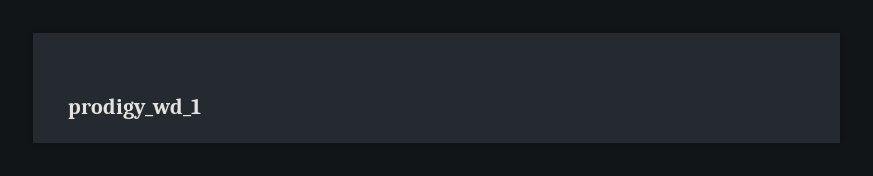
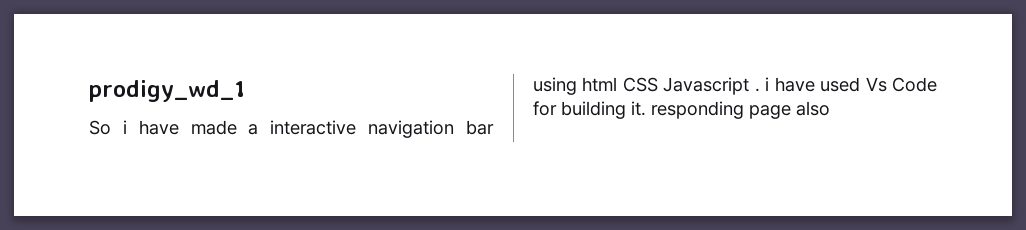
(201, 108) none -> [89,120,494,138] [533,77,938,95] [533,101,830,119] // So i have made a interactive navigation bar using html CSS Javascript . i have used Vs Code for building it. responding page also

